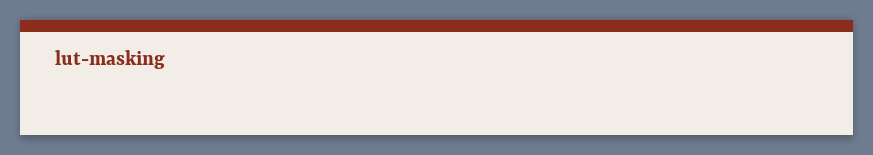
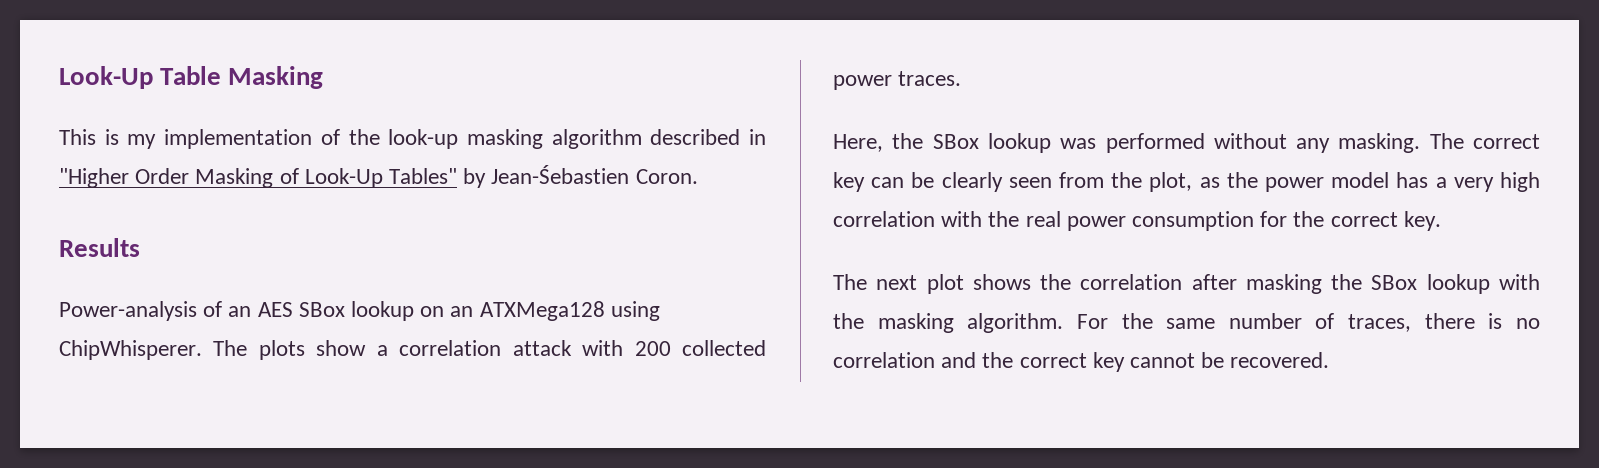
[55,50,165,69] lut-masking -> [59,66,324,89] [59,129,766,149] [59,165,698,188] [59,238,140,257] [59,301,660,321] [59,340,767,360] [833,71,962,90] [833,133,1540,153] [833,172,1540,192] [833,211,1441,231] [833,274,1540,294] [833,313,1540,333] [833,352,1330,372] Look-Up Table Masking // This is my implementation of the look-up masking algorithm described in "Higher Order Masking of Look-Up Tables" by Jean-Śebastien Coron. // Results // Power-analysis of an AES SBox lookup on an ATXMega128 using ChipWhisperer. The plots show a correlation attack with 200 collected power traces. // Here, the SBox lookup was performed without any masking. The correct key can be clearly seen from the plot, as the power model has a very high correlation with the real power consumption for the correct key. // The next plot shows the correlation after masking the SBox lookup with the masking algorithm. For the same number of traces, there is no correlation and the correct key cannot be recovered.

